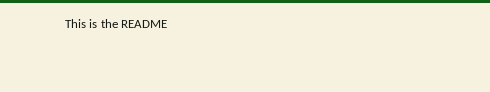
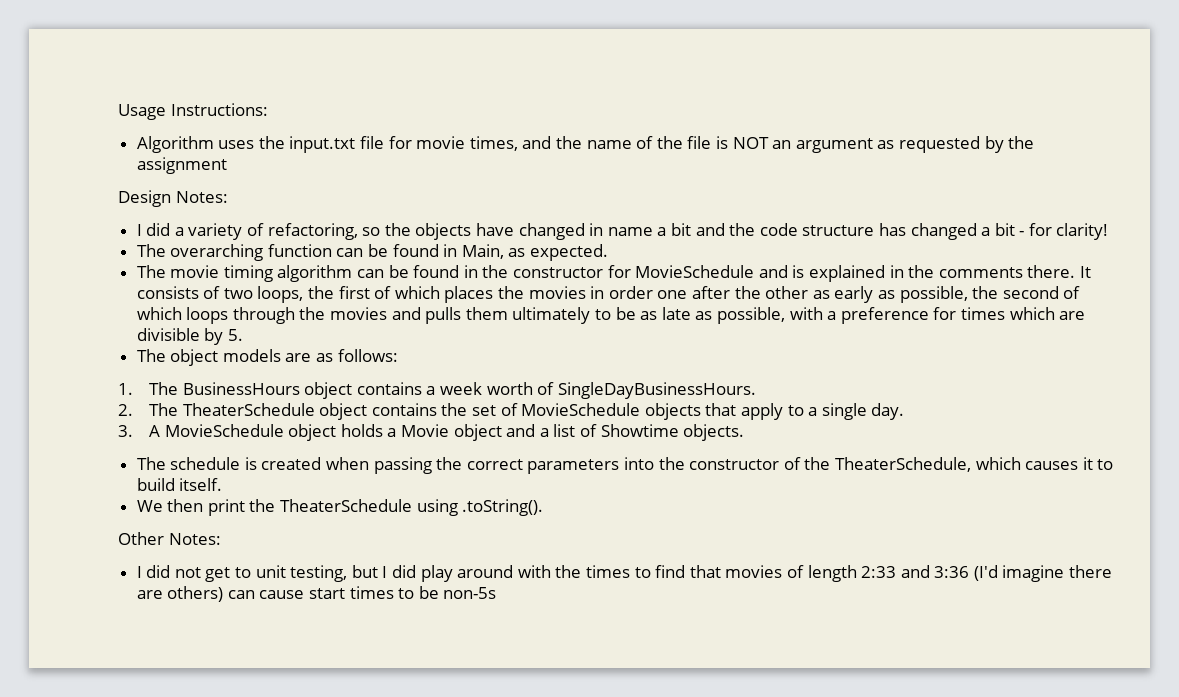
[65,19,168,28] This is the README -> [118,103,268,120] [136,136,1035,153] [136,157,227,174] [118,190,228,207] [136,223,1109,240] [136,244,609,261] [136,265,1091,282] [136,286,1081,303] [136,307,1086,324] [136,328,243,345] [136,349,398,366] [118,382,756,399] [118,403,905,420] [118,424,745,441] [136,457,1114,474] [136,478,223,491] [136,499,544,516] [118,532,221,545] [136,565,1113,582] [136,586,497,602] Usage Instructions: // Algorithm uses the input.txt file for movie times, and the name of the file is NOT an argument as requested by the assignment // Design Notes: // I did a variety of refactoring, so the objects have changed in name a bit and the code structure has changed a bit - for clarity! // The overarching function can be found in Main, as expected. // The movie timing algorithm can be found in the constructor for MovieSchedule and is explained in the comments there. It consists of two loops, the first of which places the movies in order one after the other as early as possible, the second of which loops through the movies and pulls them ultimately to be as late as possible, with a preference for times which are divisible by 5. // The object models are as follows: // 1. The BusinessHours object contains a week worth of SingleDayBusinessHours. // 2. The TheaterSchedule object contains the set of MovieSchedule objects that apply to a single day. // 3. A MovieSchedule object holds a Movie object and a list of Showtime objects. // The schedule is created when passing the correct parameters into the constructor of the TheaterSchedule, which causes it to build itself. // We then print the TheaterSchedule using .toString(). // Other Notes: // I did not get to unit testing, but I did play around with the times to find that movies of length 2:33 and 3:36 (I'd imagine there are others) can cause start times to be non-5s

